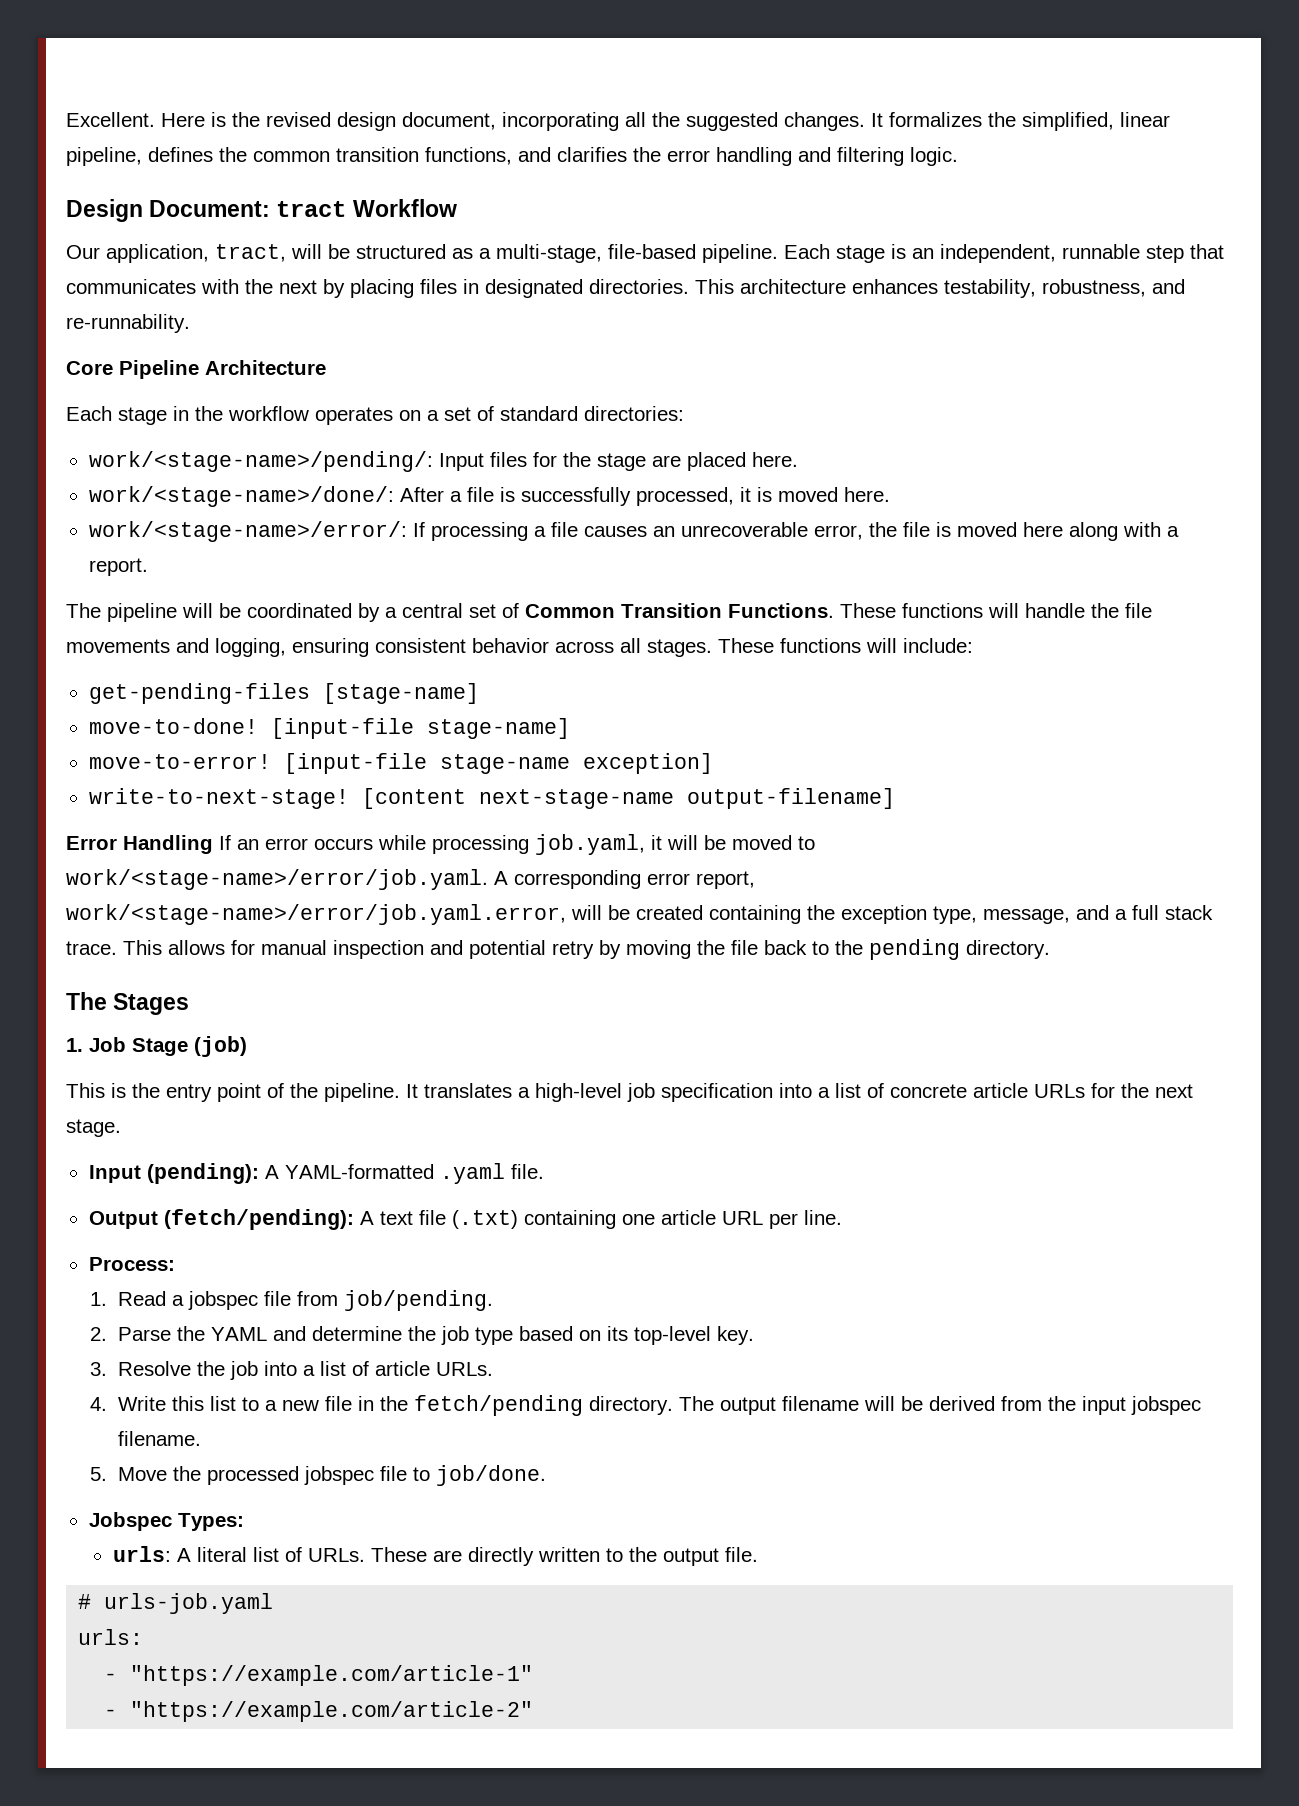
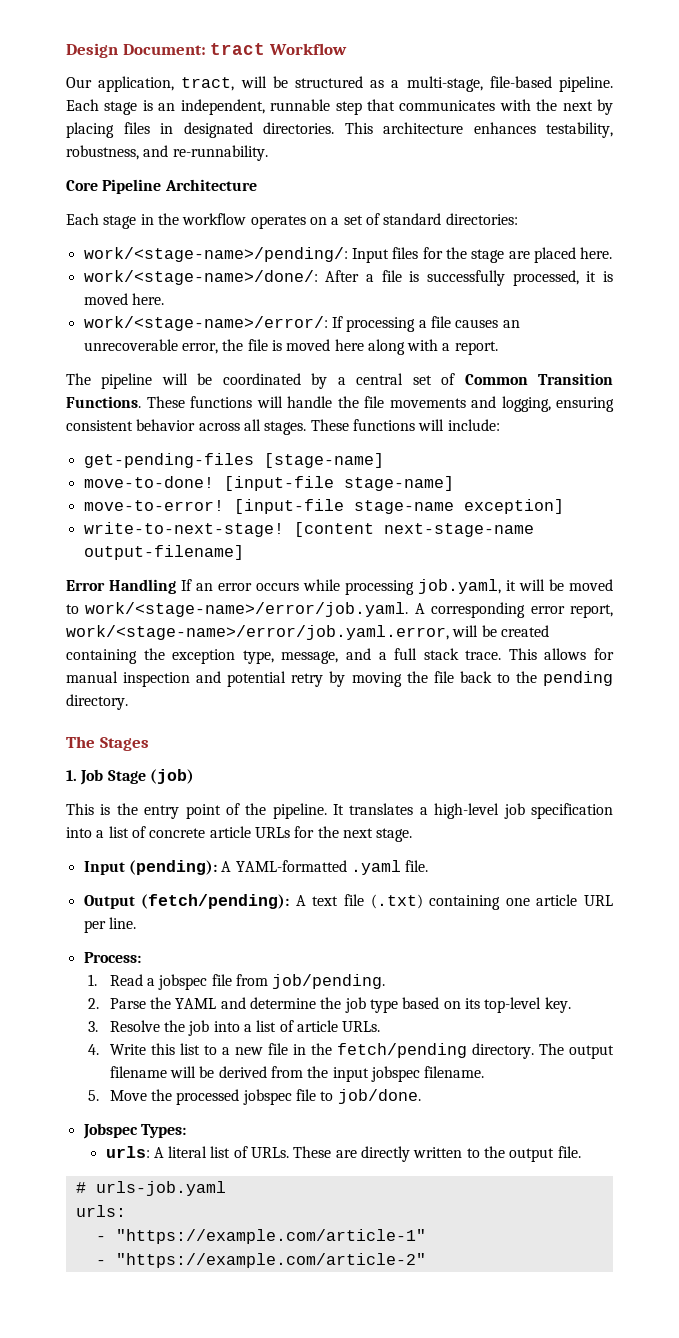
[66,112,1170,131] [66,147,958,166] Excellent. Here is the revised design document, incorporating all the suggested changes. It formalizes the simplified, linear pipeline, defines the common transition functions, and clarifies the error handling and filtering logic. // -> (66, 50) none

